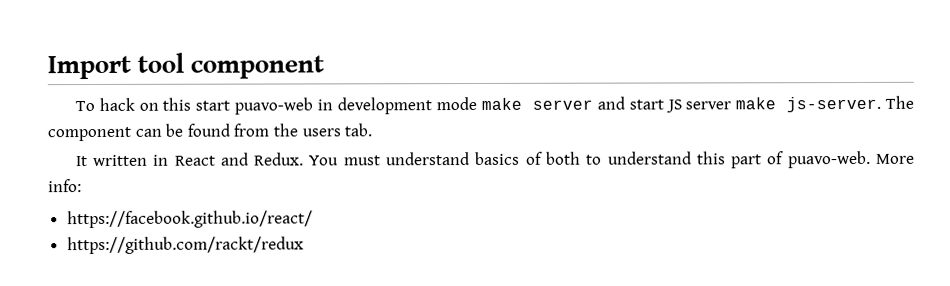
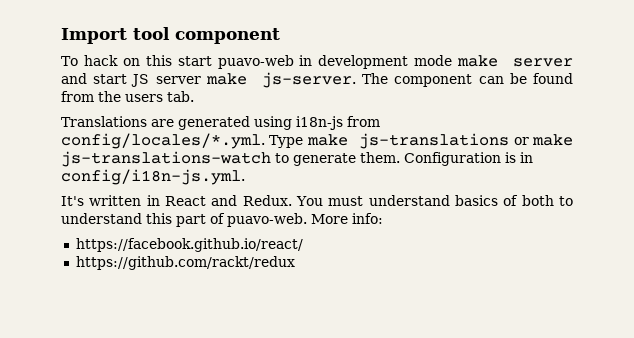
[75,156,88,167] It -> [61,116,380,130] [61,133,573,149] [61,151,533,167] [61,169,245,185] [61,196,84,206] Translations are generated using i18n-js from config/locales/*.yml. Type make js-translations or make js-translations-watch to generate them. Configuration is in config/i18n-js.yml. // It's

